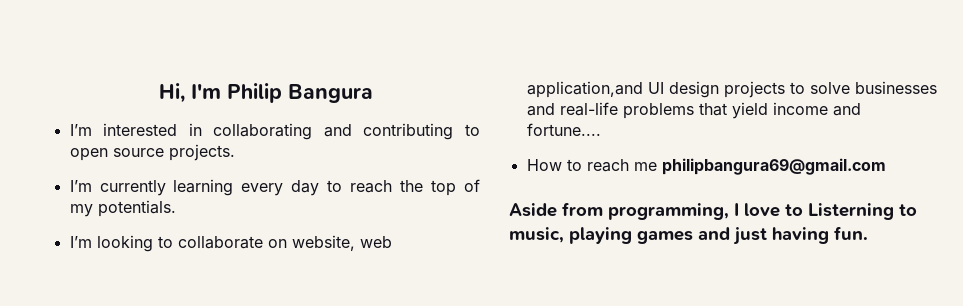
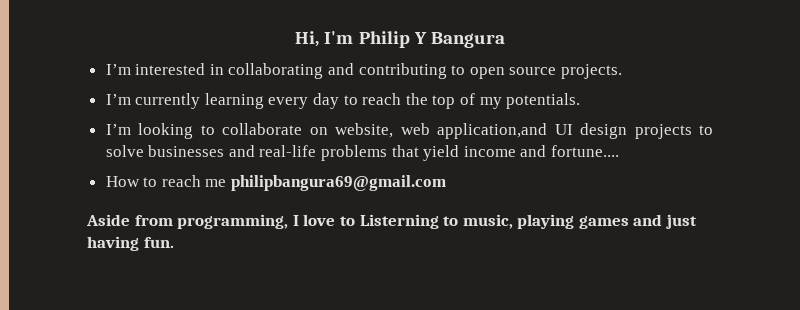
(282, 93) none -> [413,32,427,44] Y

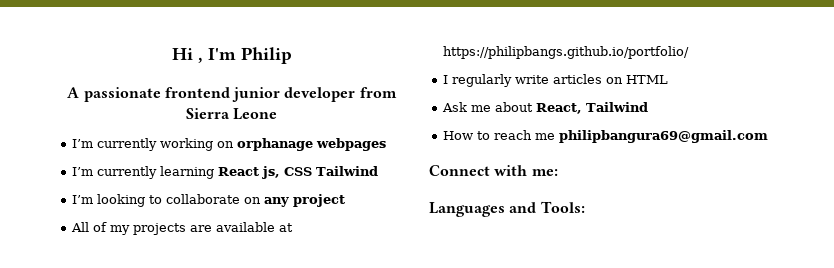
[295,31,320,47] Hi, -> [171,48,203,63] Hi ,
[413,32,505,48] [105,63,623,79] [105,93,581,109] Y Bangura // I’m interested in collaborating and contributing to open source projects. // I’m currently learning every day to reach the top of my potentials. -> [67,87,397,102] [185,108,278,120] [72,138,387,151] [72,166,379,179] // A passionate frontend junior developer from Sierra Leone // I’m currently working on orphanage webpages // I’m currently learning React js, CSS Tailwind
[335,123,713,139] [105,145,620,161] website, web application,and UI design projects to solve businesses and real-life problems that yield income and fortune.... -> [264,194,346,207] [71,222,294,235] [443,46,690,59] [443,74,669,87] [442,102,649,114] any project // All of my projects are available at https://philipbangs.github.io/portfolio/ // I regularly write articles on HTML // Ask me about React, Tailwind
[86,214,698,229] [87,236,174,251] Aside from programming, I love to Listerning to music, playing games and just having fun. -> [429,165,558,176] [429,201,585,217] Connect with me: // Languages and Tools:

